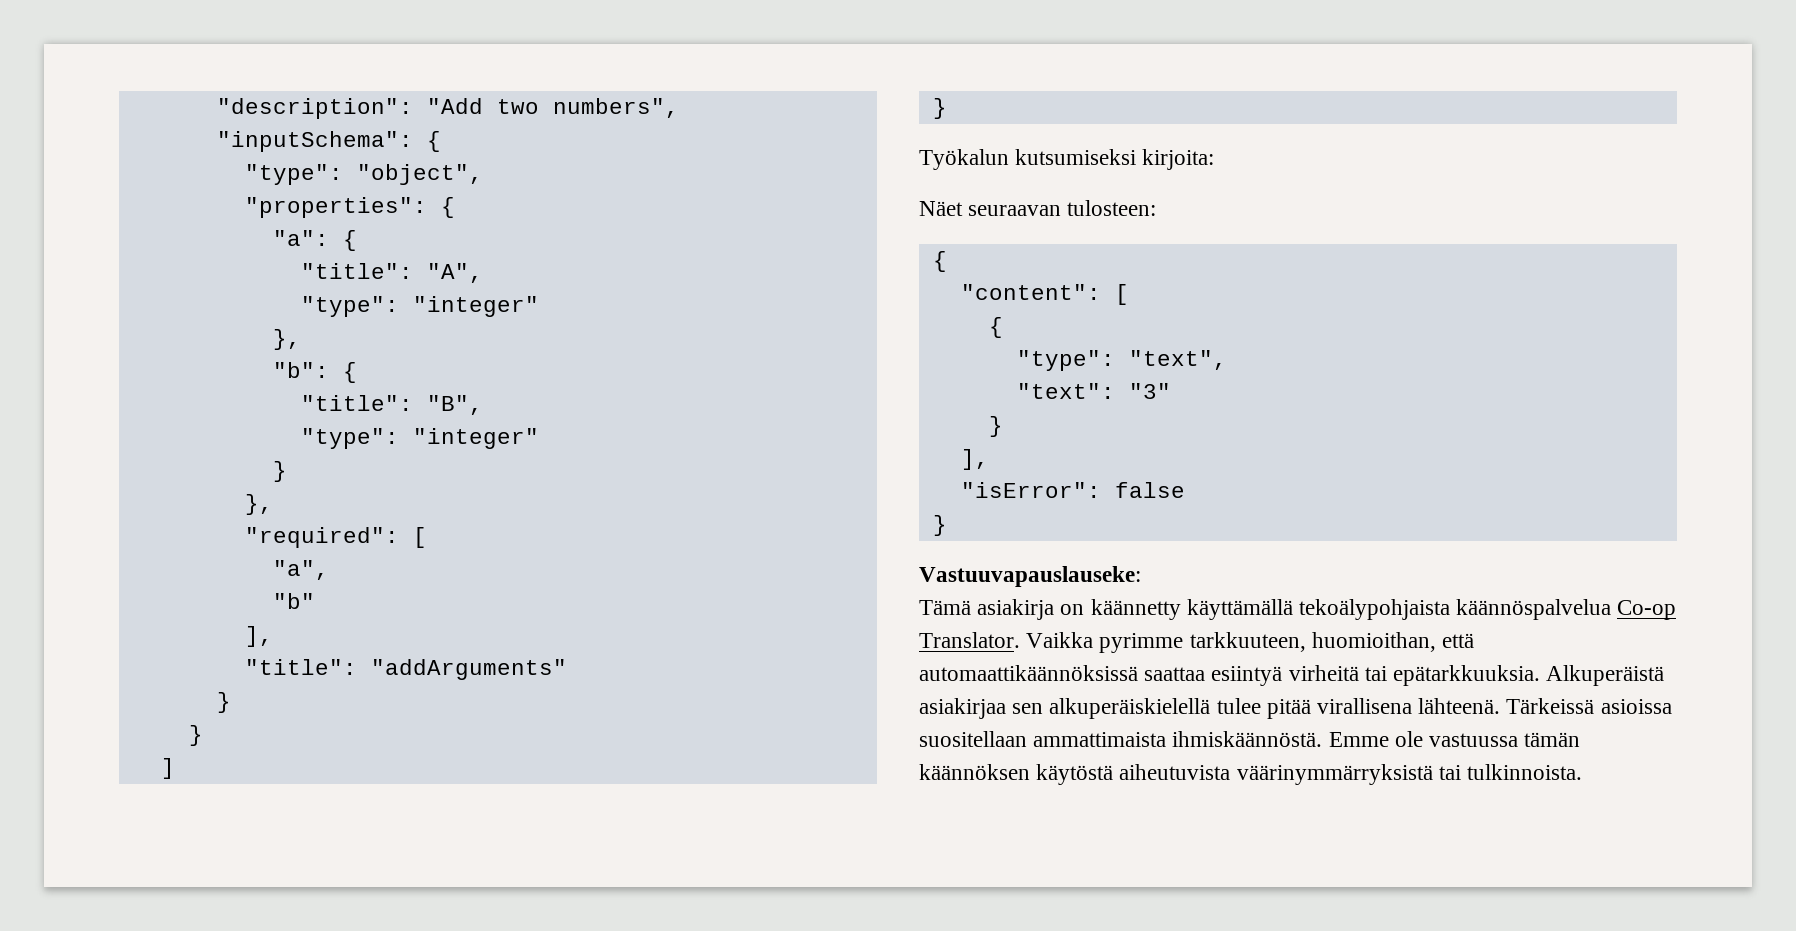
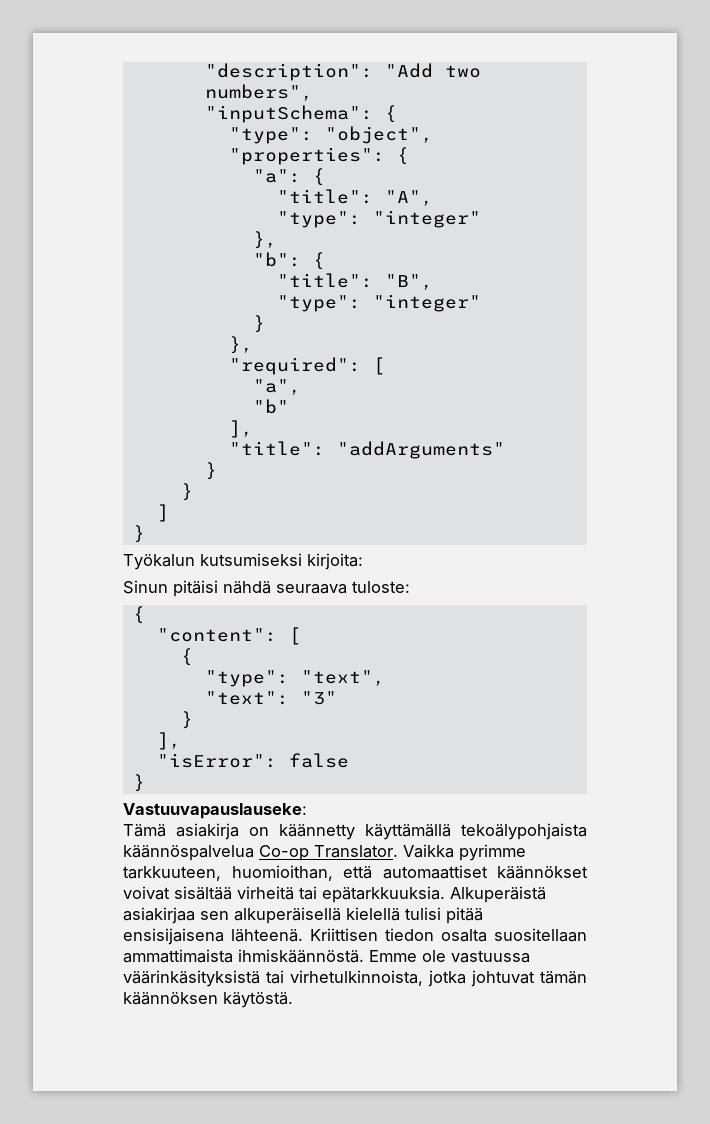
[919,200,1157,216] Näet seuraavan tulosteen: -> [123,580,410,597] Sinun pitäisi nähdä seuraava tuloste:
[919,665,1283,686] automaattikäännöksissä saattaa esiintyä -> [382,865,588,879] [123,886,232,900] automaattiset käännökset voivat sisältää
[1049,698,1672,719] alkuperäiskielellä tulee pitää virallisena lähteenä. Tärkeissä asioissa -> [234,907,483,924] [123,928,487,945] alkuperäisellä kielellä tulisi pitää ensisijaisena lähteenä. Kriittisen tiedon osalta
[1524,732,1581,747] [919,764,1583,785] tämän käännöksen käytöstä aiheutuvista väärinymmärryksistä tai tulkinnoista. -> [123,970,587,987] [123,992,293,1008] väärinkäsityksistä tai virhetulkinnoista, jotka johtuvat tämän käännöksen käytöstä.

